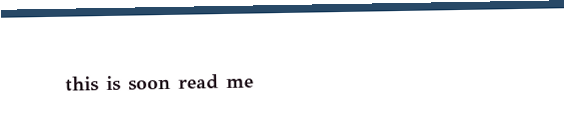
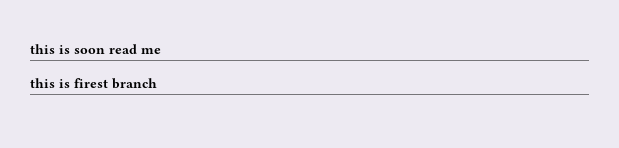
(254, 83) none -> [30,78,157,89] // this is firest branch

